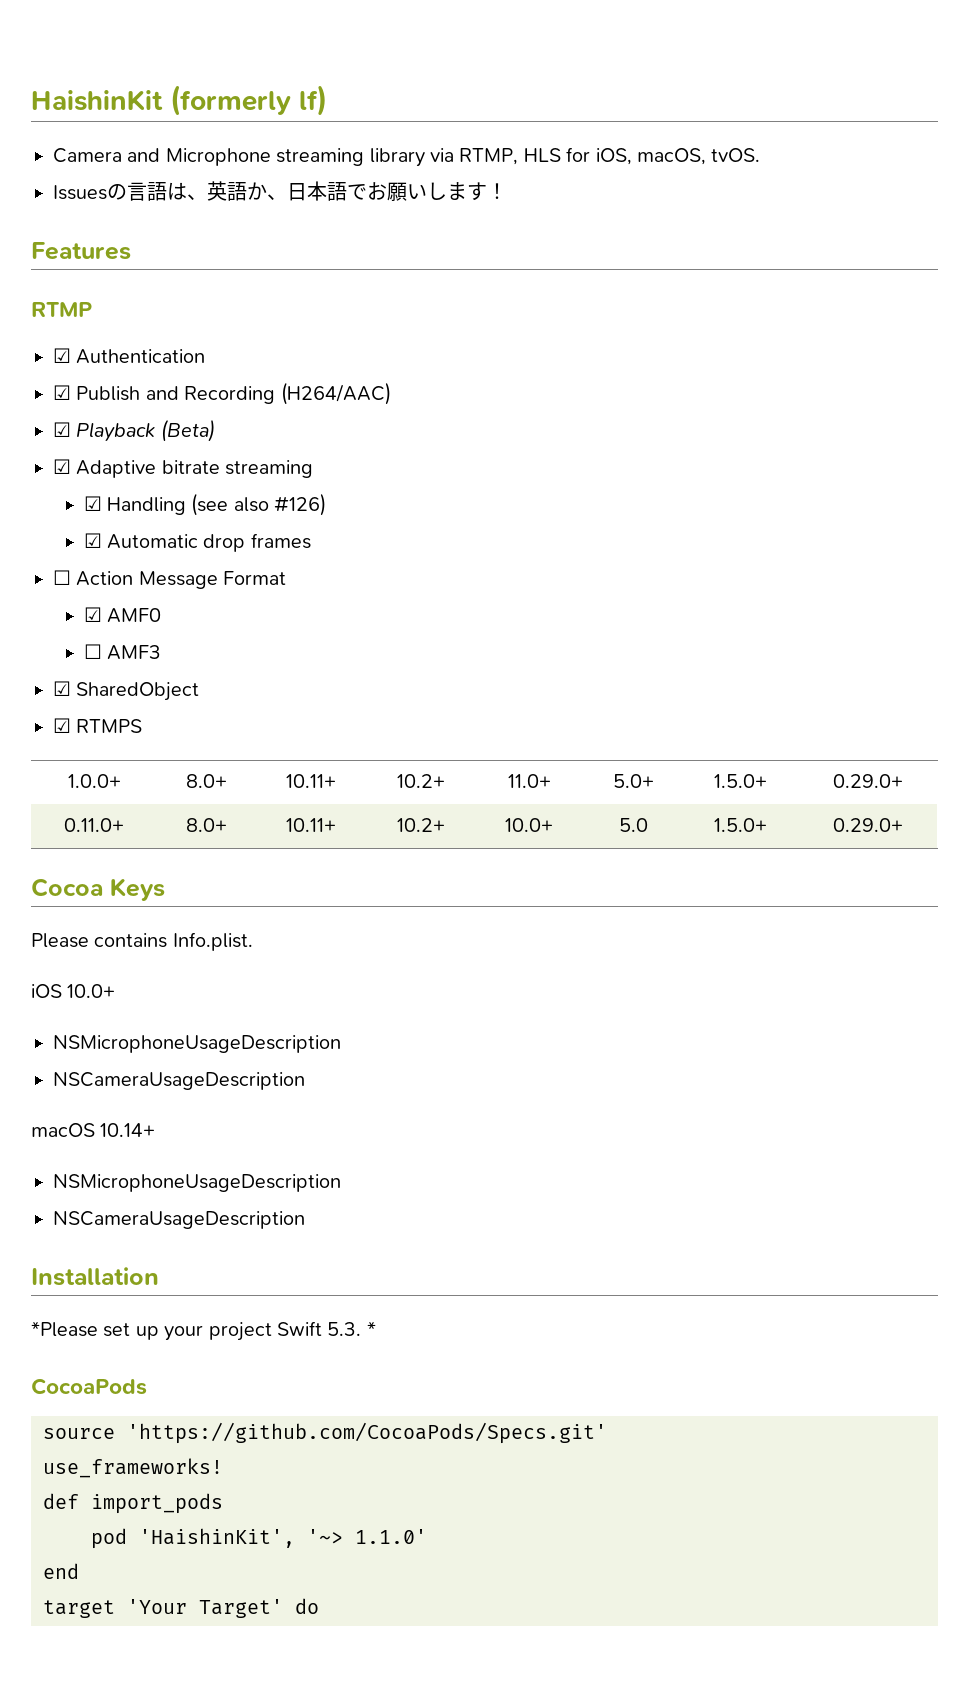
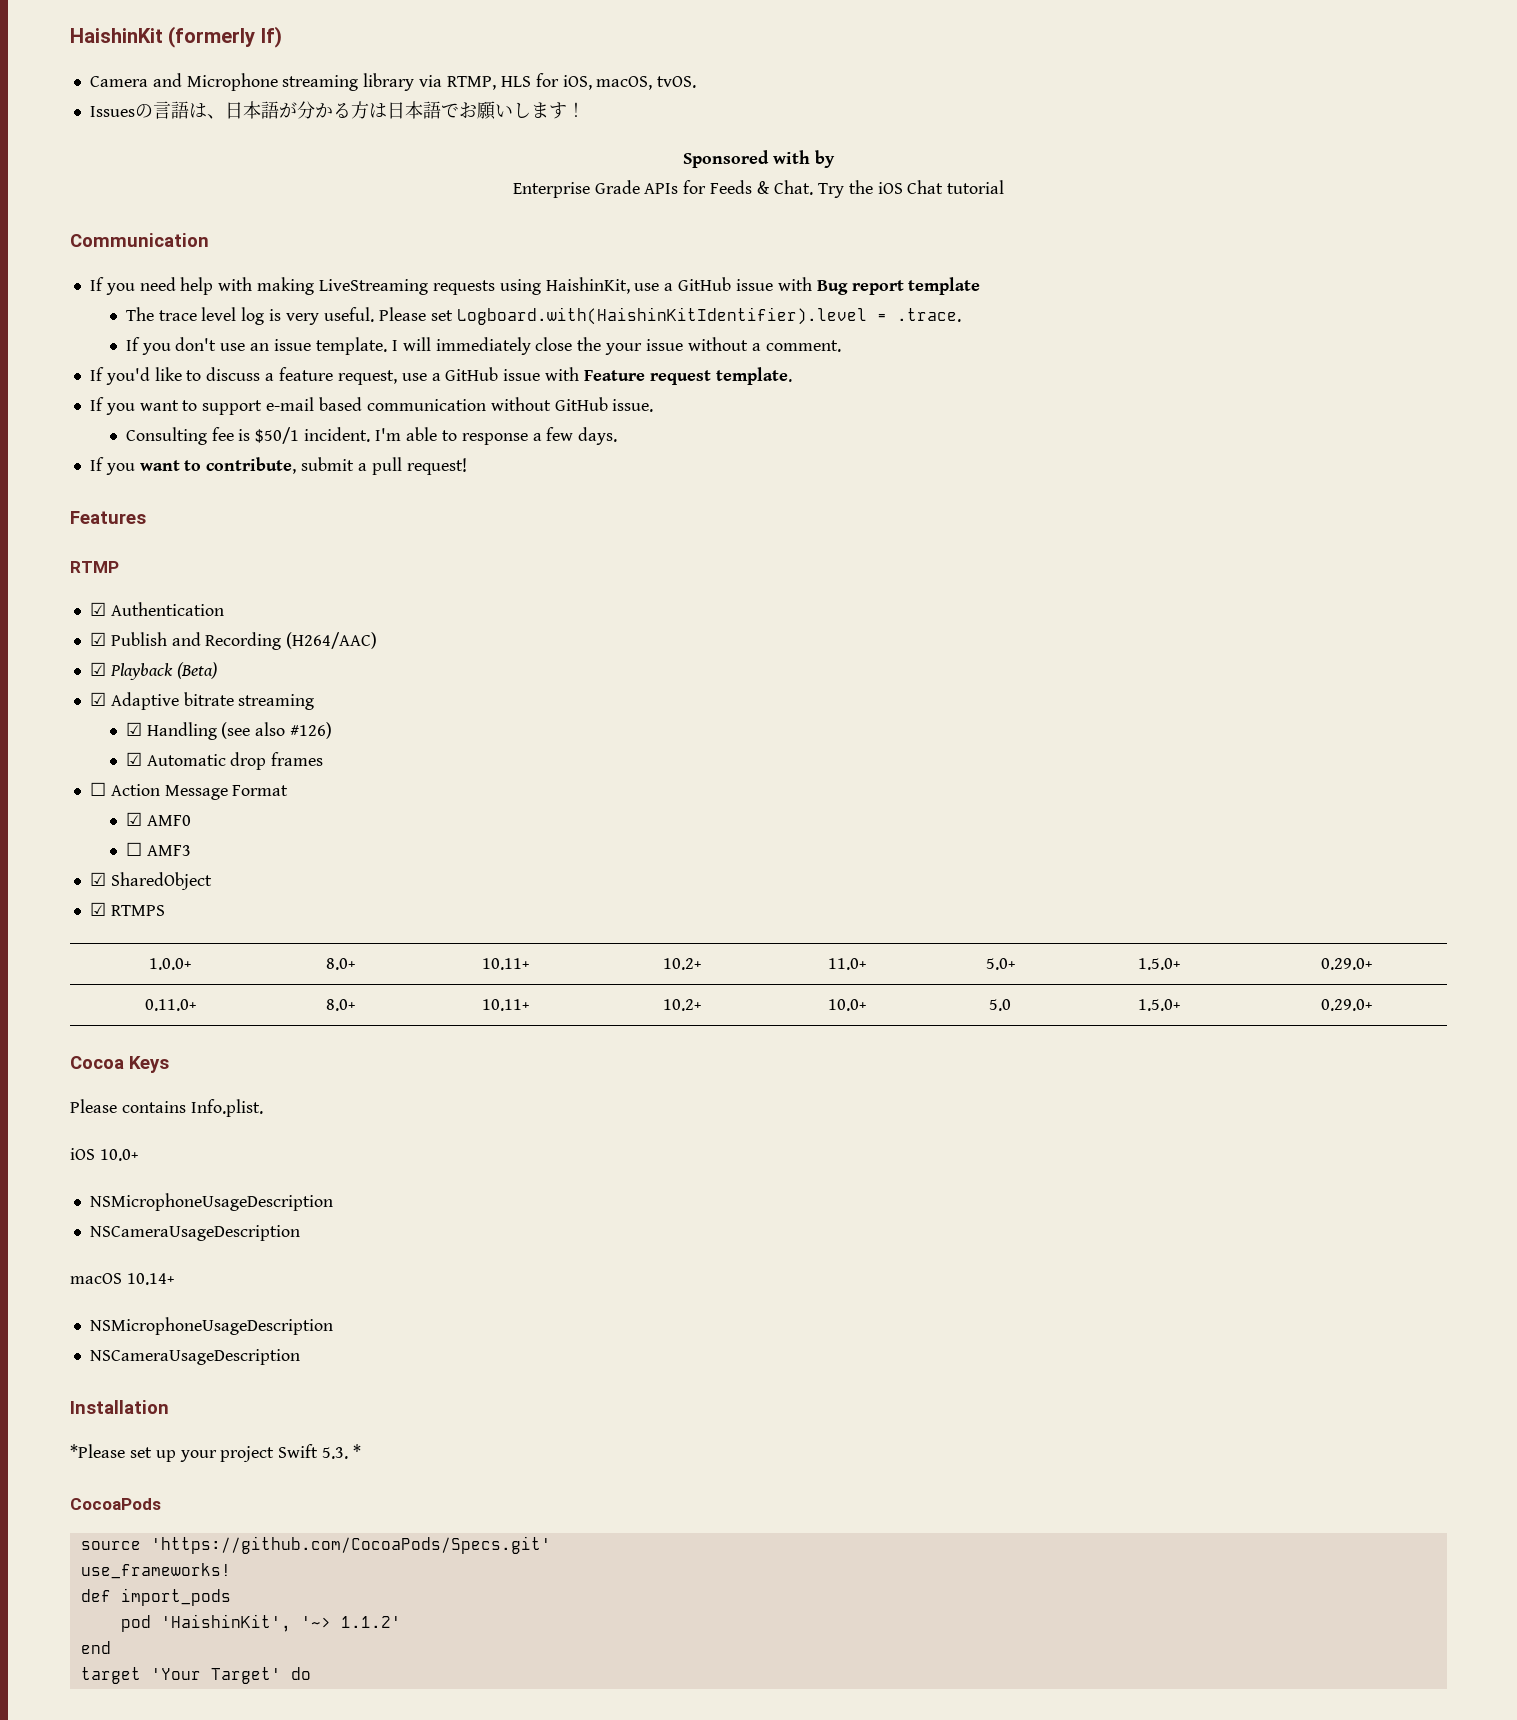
[207,181,287,201] 英語か、 -> [224,101,387,119] 日本語が分かる方は
(507, 191) none -> [683,150,835,168] [512,180,1005,198] [70,233,209,247] [89,277,981,295] [125,307,961,325] [125,337,841,355] [89,367,792,385] [89,397,654,415] [125,427,618,445] [89,457,467,475] // Sponsored with by // Enterprise Grade APIs for Feeds & Chat. Try the iOS Chat tutorial // Communication // If you need help with making LiveStreaming requests using HaishinKit, use a GitHub issue with Bug report template // The trace level log is very useful. Please set Logboard.with(HaishinKitIdentifier).level = .trace. // If you don't use an issue template. I will immediately close the your issue without a comment. // If you'd like to discuss a feature request, use a GitHub issue with Feature request template. // If you want to support e-mail based communication without GitHub issue. // Consulting fee is $50/1 incident. I'm able to response a few days. // If you want to contribute, submit a pull request!
[355,1529,427,1544] 1.1.0' -> [340,1616,401,1628] 1.1.2'

